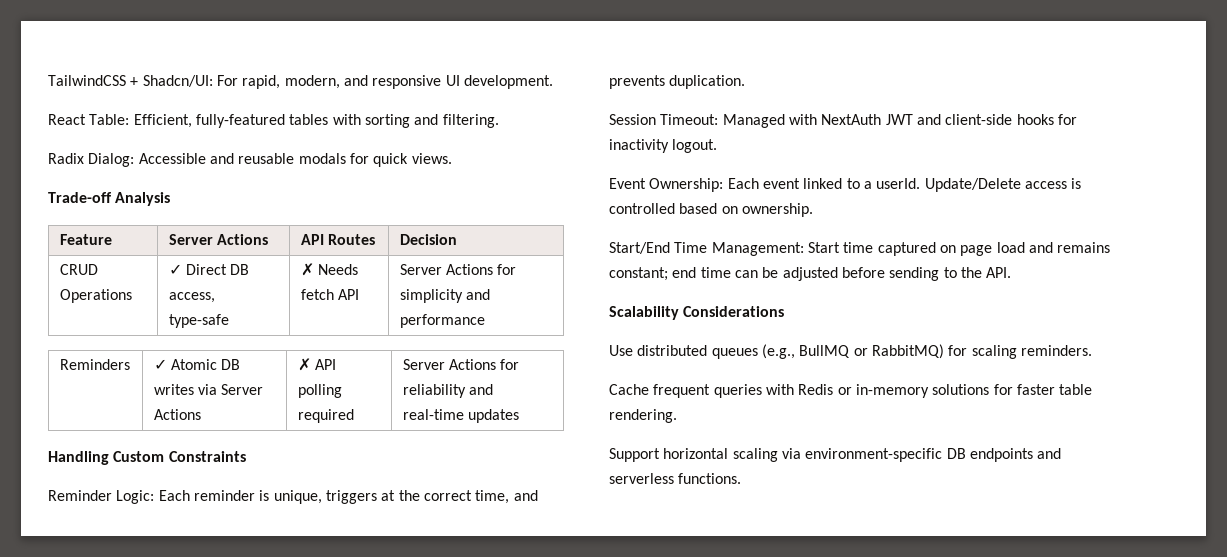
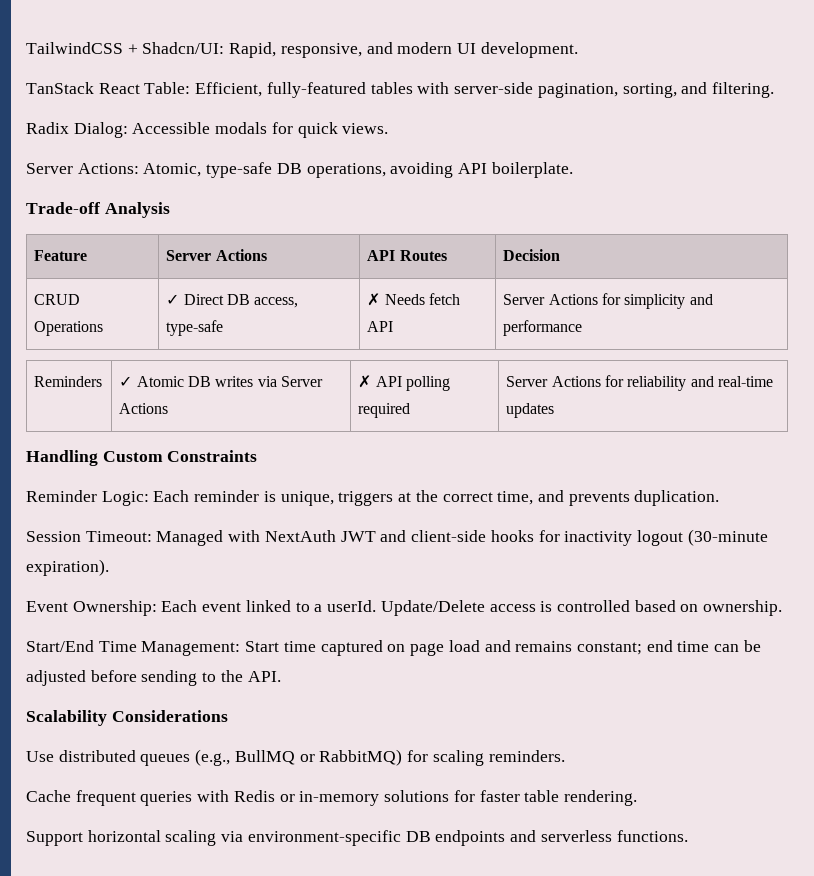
[216,75,442,89] For rapid, modern, and responsive -> [229,42,453,58] Rapid, responsive, and modern
(553, 82) none -> [26,82,94,94] TanStack
[364,114,410,128] sorting -> [454,82,677,98] server-side pagination, sorting,
[209,153,295,164] and reusable -> (211, 128) none
(452, 158) none -> [26,162,573,178] // Server Actions: Atomic, type-safe DB operations, avoiding API boilerplate.
[672,139,718,153] logout. -> [636,529,768,546] [26,559,109,576] logout (30-minute expiration).

